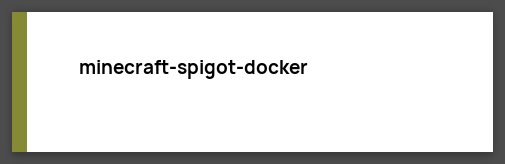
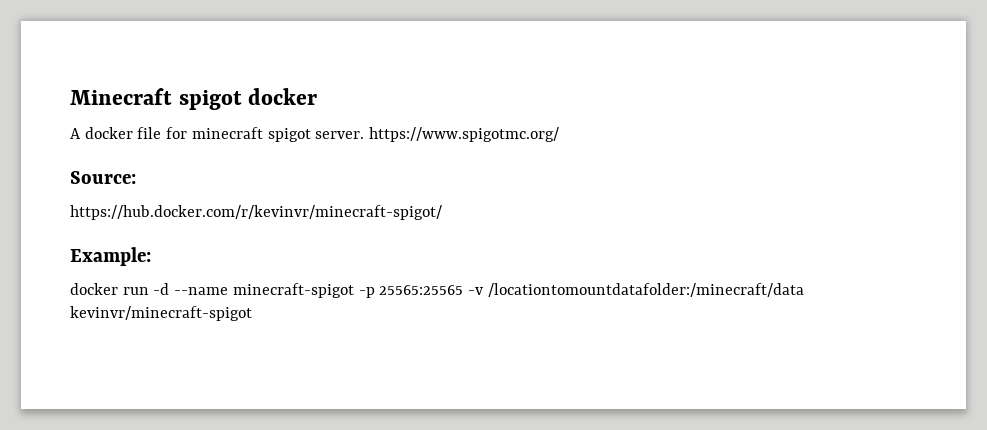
[79,60,308,79] minecraft-spigot-docker -> [70,88,318,110] [70,127,560,142] [70,171,136,184] [70,205,442,220] [70,247,151,266] [70,283,804,298] [70,306,252,321] Minecraft spigot docker // A docker file for minecraft spigot server. https://www.spigotmc.org/ // Source: // https://hub.docker.com/r/kevinvr/minecraft-spigot/ // Example: // docker run -d --name minecraft-spigot -p 25565:25565 -v /locationtomountdatafolder:/minecraft/data kevinvr/minecraft-spigot

